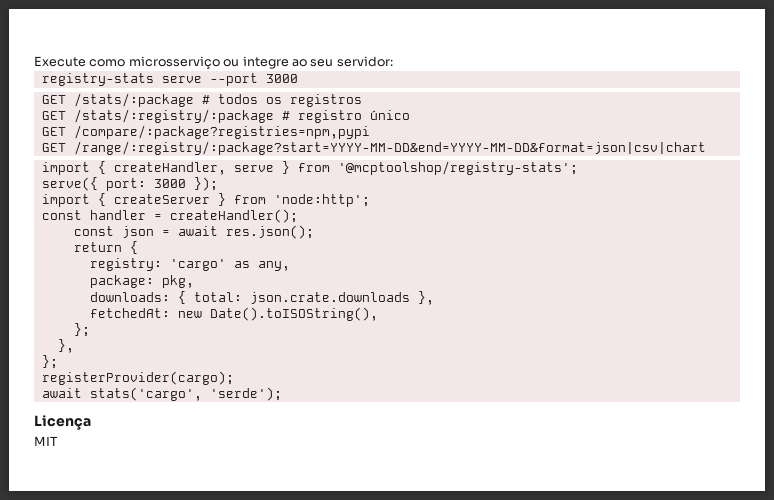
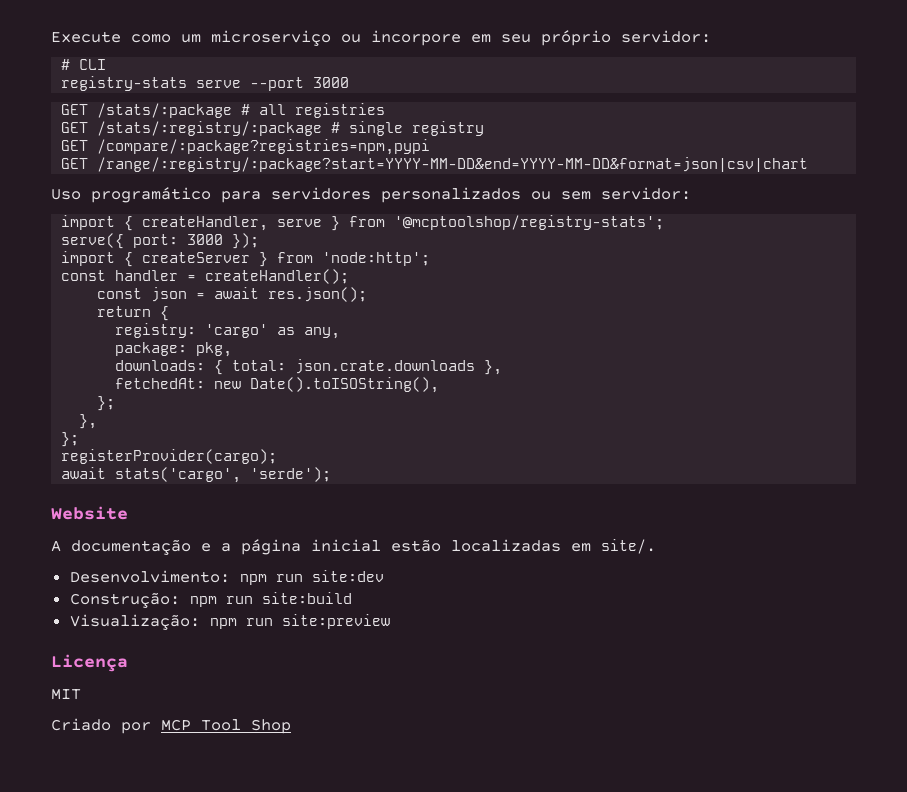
[128,56,393,70] microsserviço ou integre ao seu servidor: -> [181,30,711,46] [61,59,107,70] um microserviço ou incorpore em seu próprio servidor: // # CLI
[217,94,362,107] todos os registros -> [259,103,386,118] all registries
[297,110,410,123] registro único -> [349,121,485,136] single registry
(706, 148) none -> [51,187,691,203] // Uso programático para servidores personalizados ou sem servidor:
[34,415,91,430] [34,436,58,446] Licença // MIT -> [51,506,128,520] [51,539,656,555] [69,570,384,585] [69,592,352,608] [69,614,390,630] [51,654,128,672] [51,689,81,700] [51,718,291,734] Website // A documentação e a página inicial estão localizadas em site/. // Desenvolvimento: npm run site:dev // Construção: npm run site:build // Visualização: npm run site:preview // Licença // MIT // Criado por MCP Tool Shop

